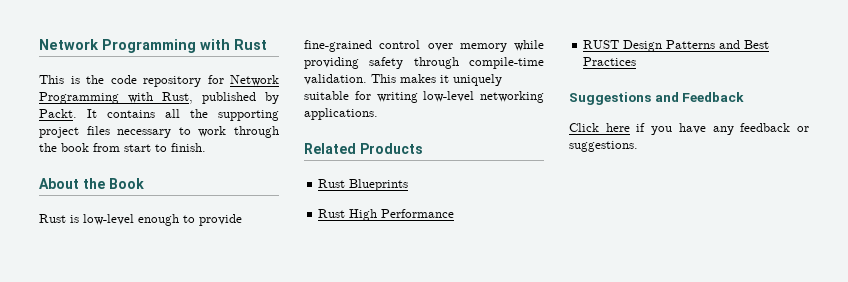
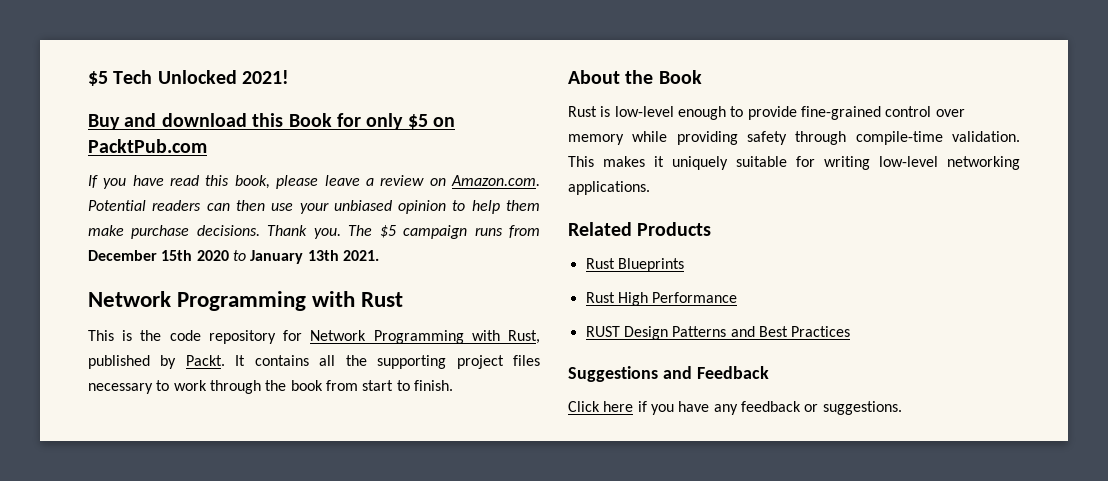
(39, 44) none -> [88,70,290,86] [88,113,456,130] [88,139,207,153] [88,175,540,189] [88,200,541,214] [88,225,540,239] [88,250,379,264] $5 Tech Unlocked 2021! // Buy and download this Book for only $5 on PacktPub.com // If you have read this book, please leave a review on Amazon.com. Potential readers can then use your unbiased opinion to help them make purchase decisions. Thank you. The $5 campaign runs from December 15th 2020 to January 13th 2021. //

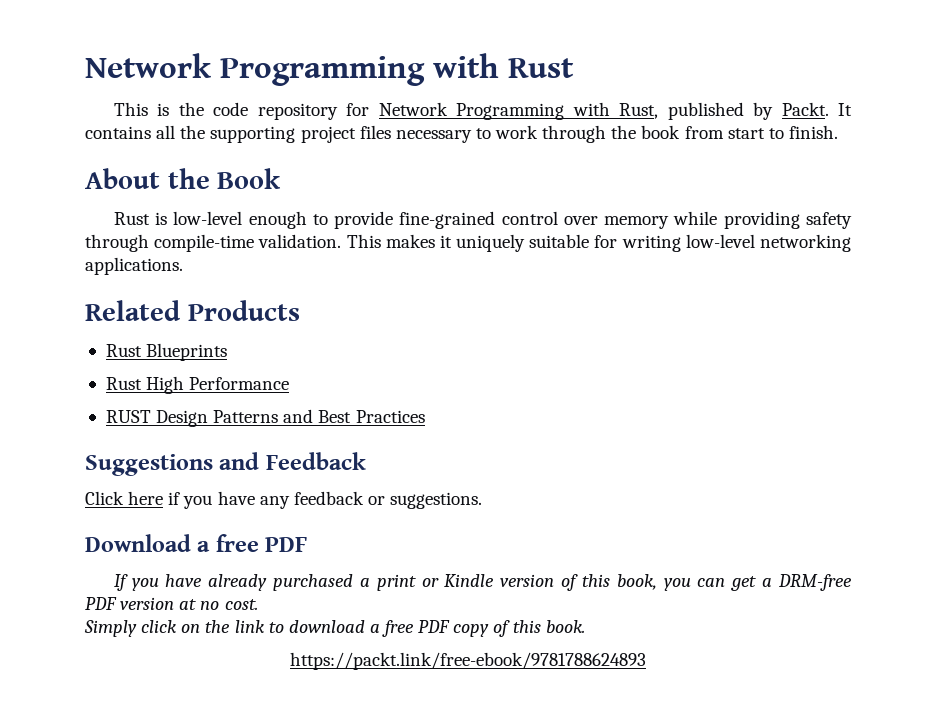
[88,70,290,86] [88,113,456,130] [88,139,207,153] [88,175,540,189] [88,200,541,214] [88,225,540,239] [88,250,379,264] $5 Tech Unlocked 2021! // Buy and download this Book for only $5 on PacktPub.com // If you have read this book, please leave a review on Amazon.com. Potential readers can then use your unbiased opinion to help them make purchase decisions. Thank you. The $5 campaign runs from December 15th 2020 to January 13th 2021. // -> (85, 65) none
(902, 408) none -> [85,534,308,552] [113,574,852,591] [85,597,258,610] [84,620,585,637] [290,652,646,670] // Download a free PDF // If you have already purchased a print or Kindle version of this book, you can get a DRM-free PDF version at no cost. // Simply click on the link to download a free PDF copy of this book. // https://packt.link/free-ebook/9781788624893

